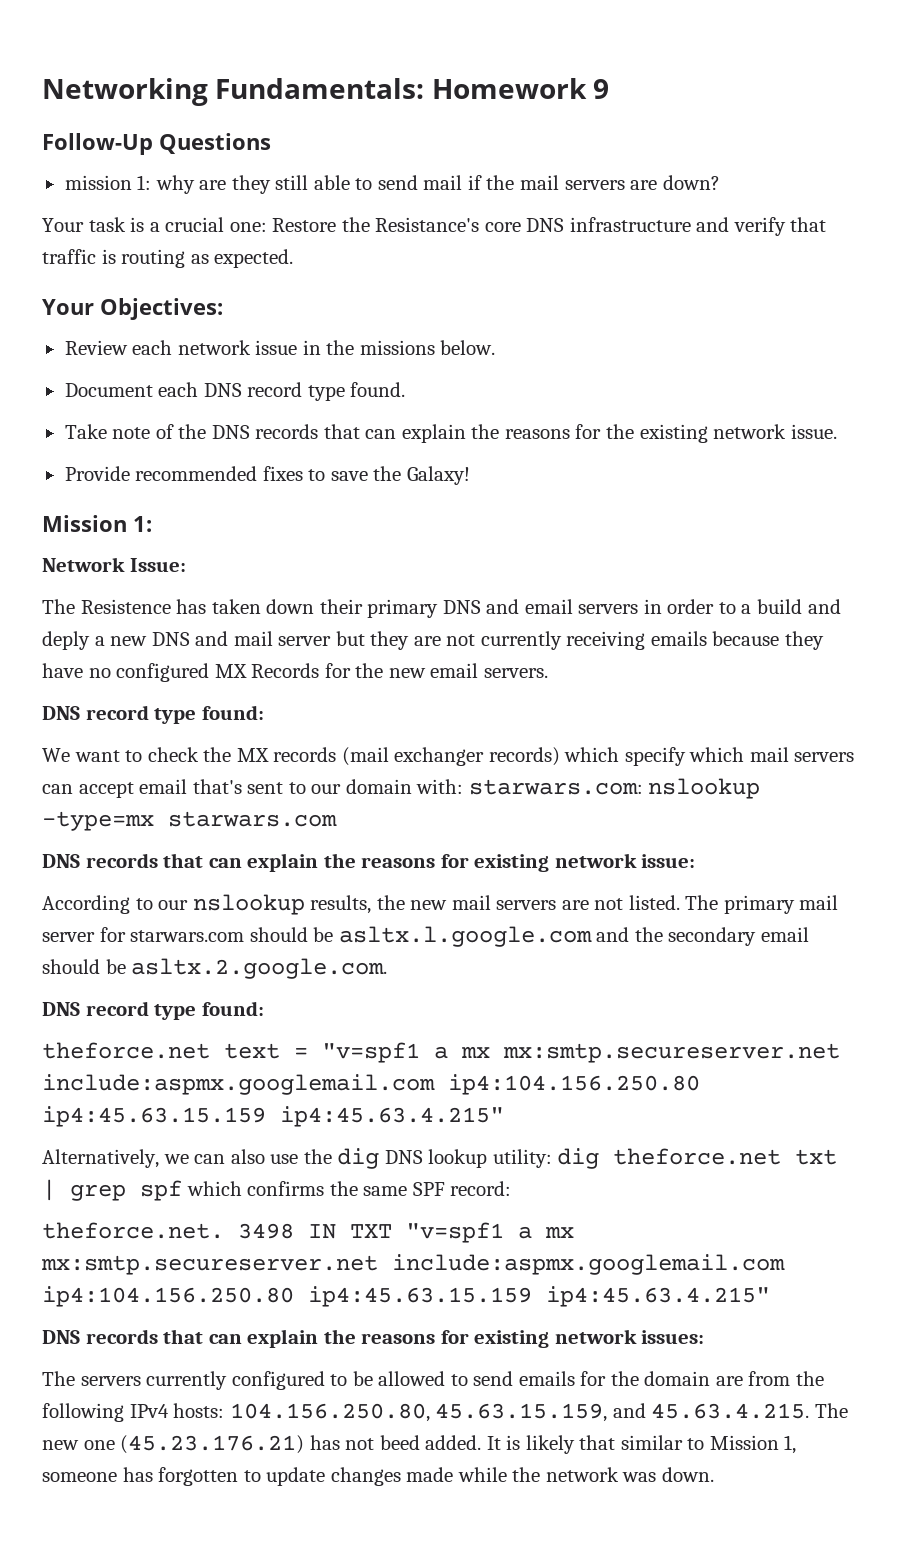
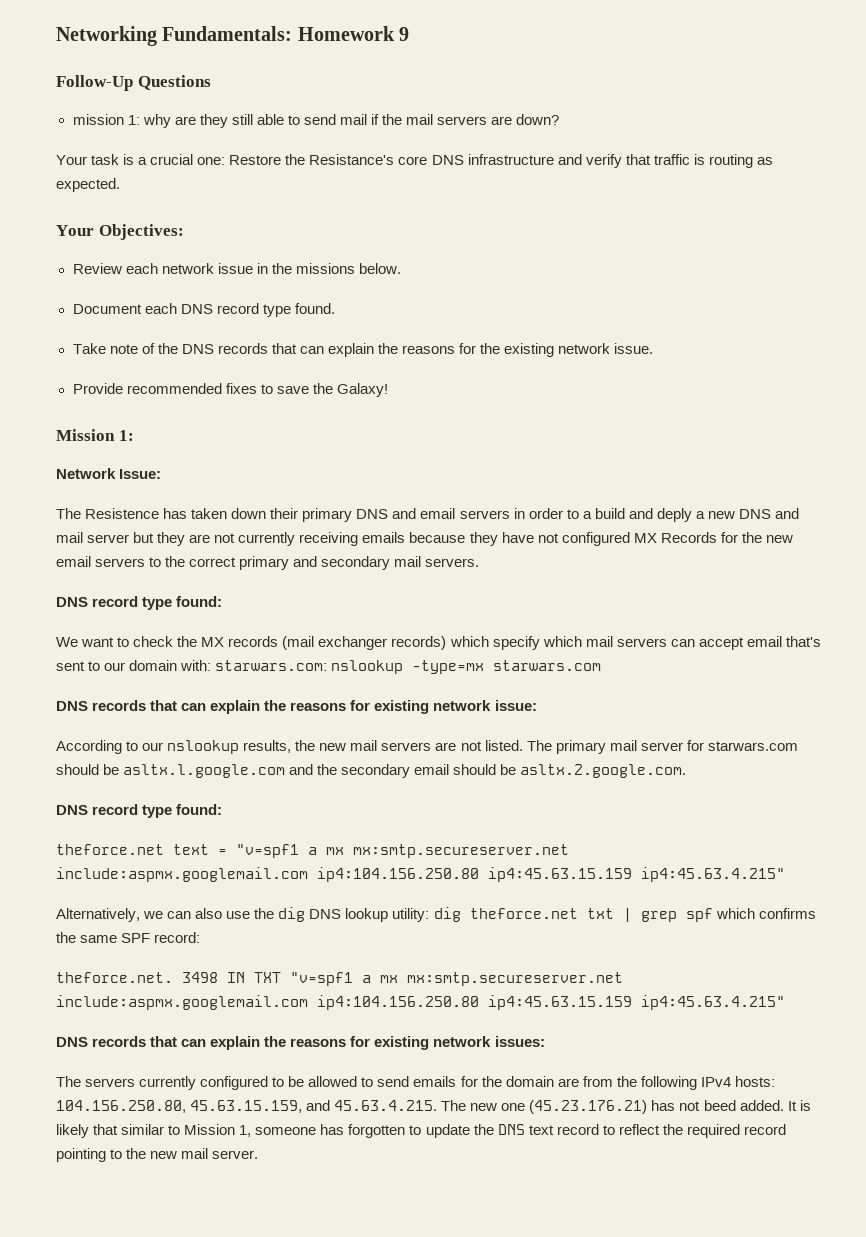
[88,668,111,678] no -> [537,533,559,543] not
(479, 670) none -> [95,556,422,570] servers to the correct primary and secondary mail
[330,1467,714,1486] changes made while the network was down. -> [473,1124,786,1138] [56,1148,259,1162] the DNS text record to reflect the required record pointing to the new mail server.

